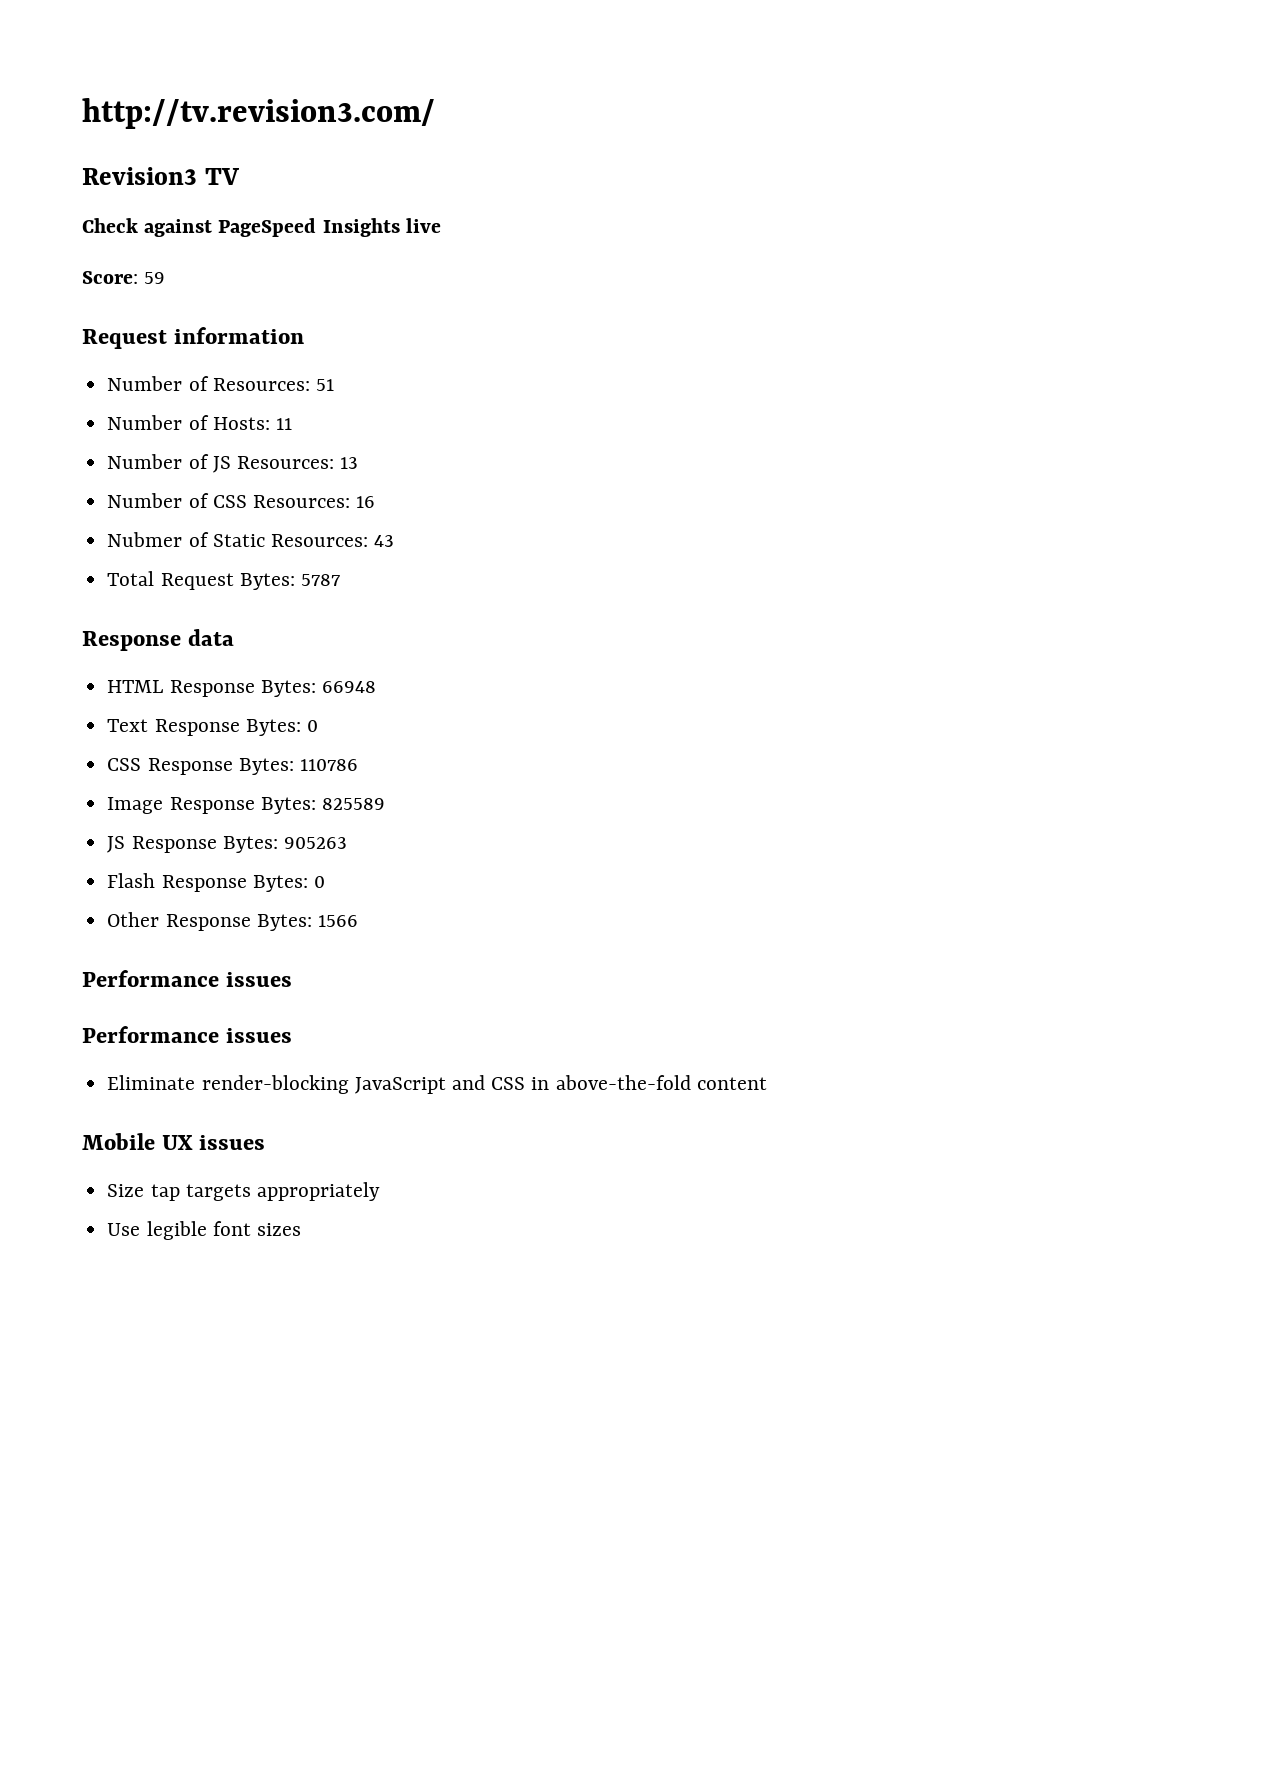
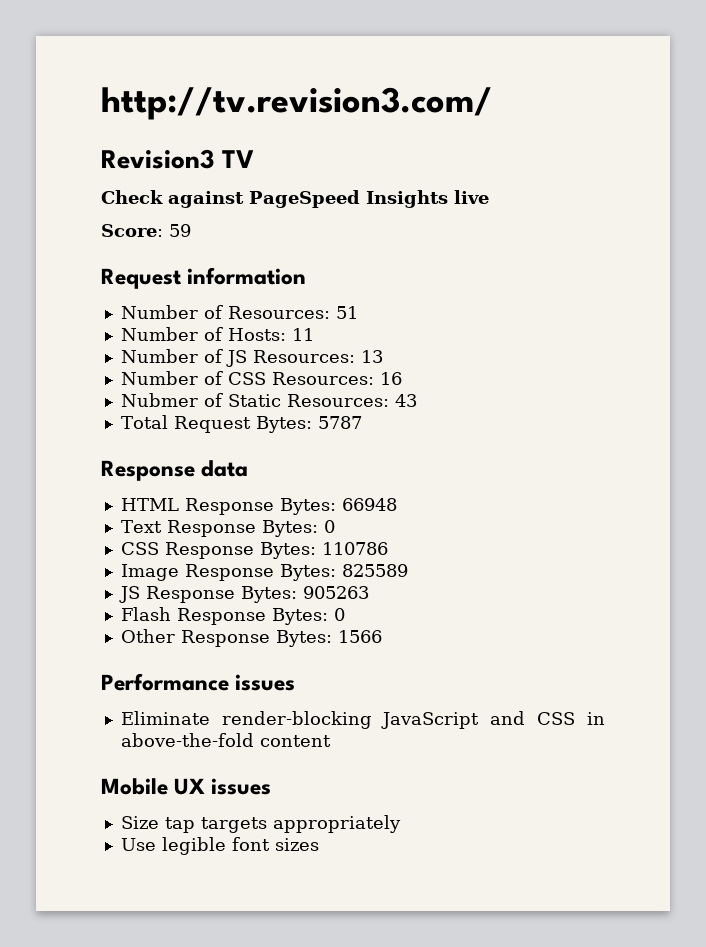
[82,1026,293,1043] // Performance issues -> (296, 682) none

